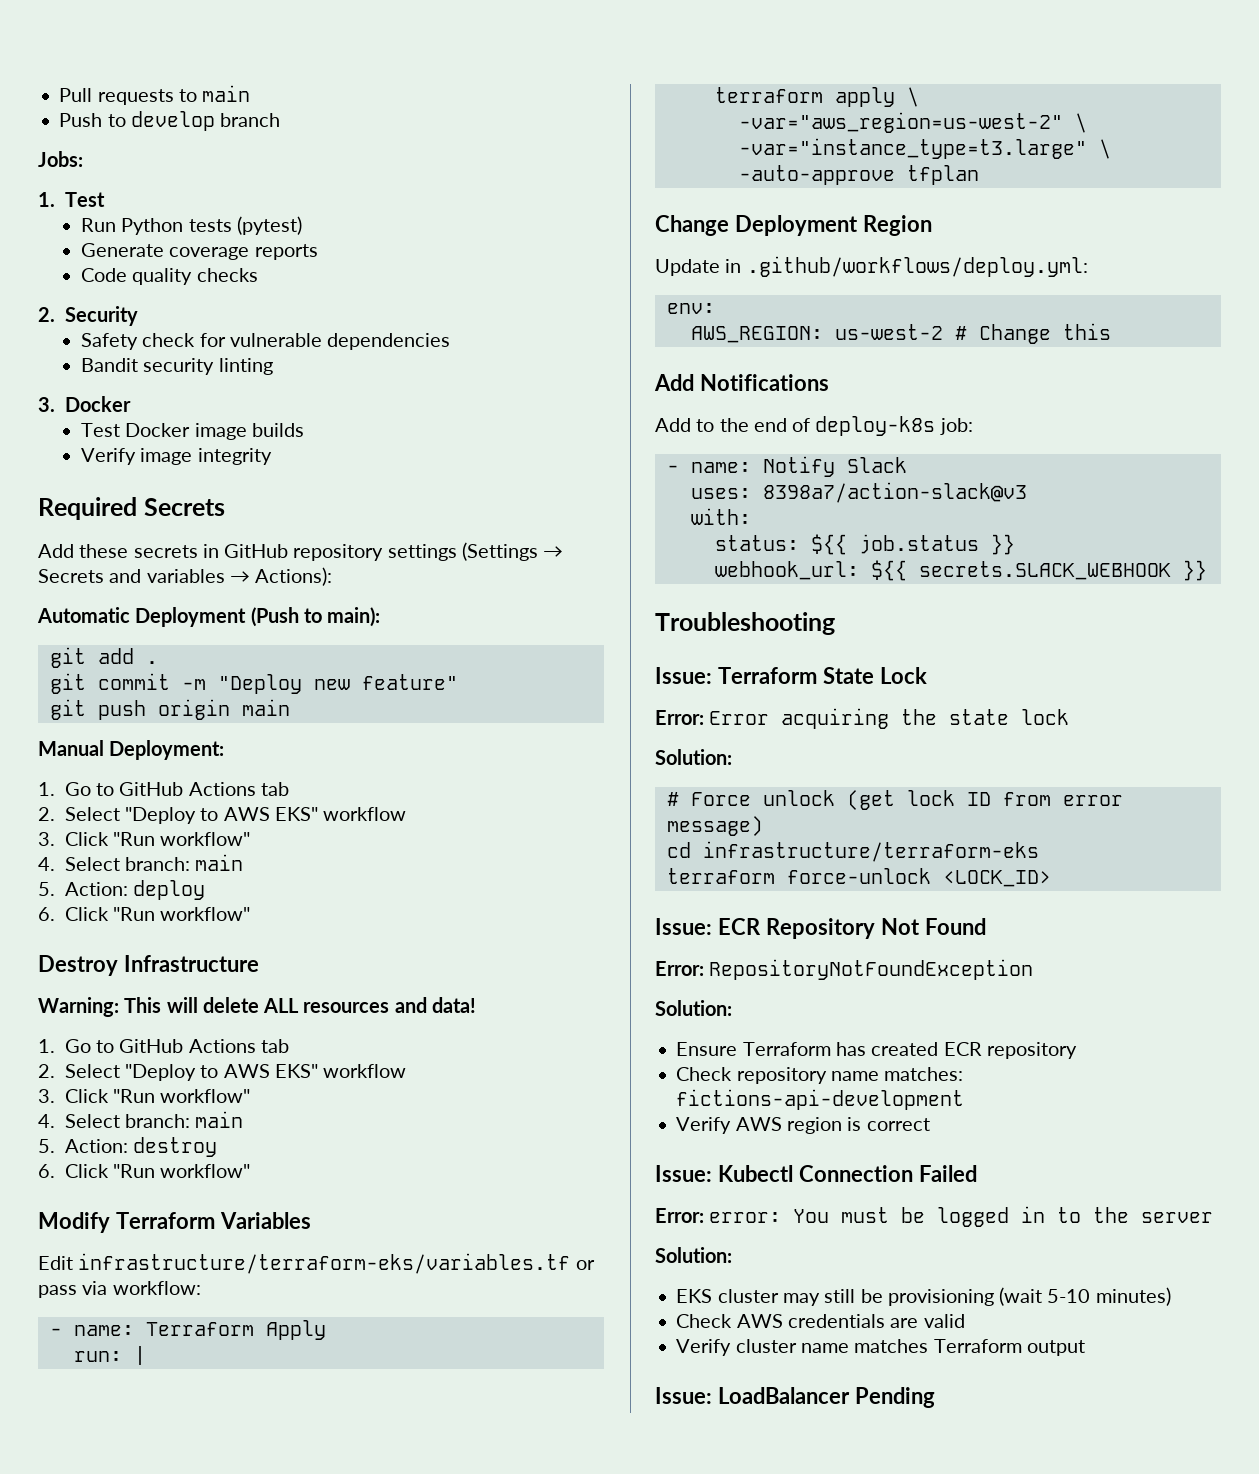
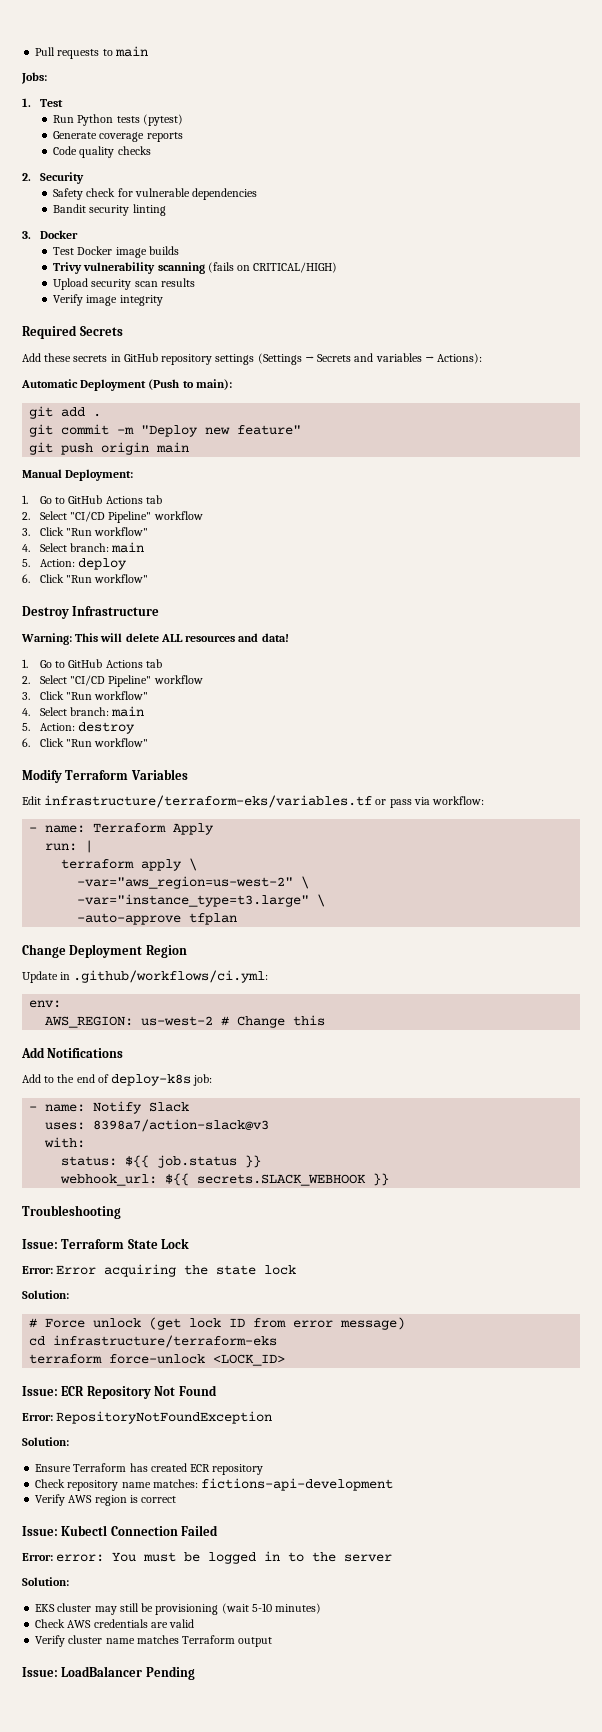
[59,111,281,131] // Push to develop branch -> (148, 51) none
(304, 430) none -> [53,262,338,274] [53,278,195,290] // Trivy vulnerability scanning (fails on CRITICAL/HIGH) // Upload security scan results
[125,807,318,824] "Deploy to AWS EKS" -> [70,511,152,523] "CI/CD Pipeline"
[125,1064,318,1081] "Deploy to AWS EKS" -> [70,675,152,687] "CI/CD Pipeline"
[746,256,1088,277] .github/workflows/deploy.yml: -> [73,970,269,983] .github/workflows/ci.yml:

